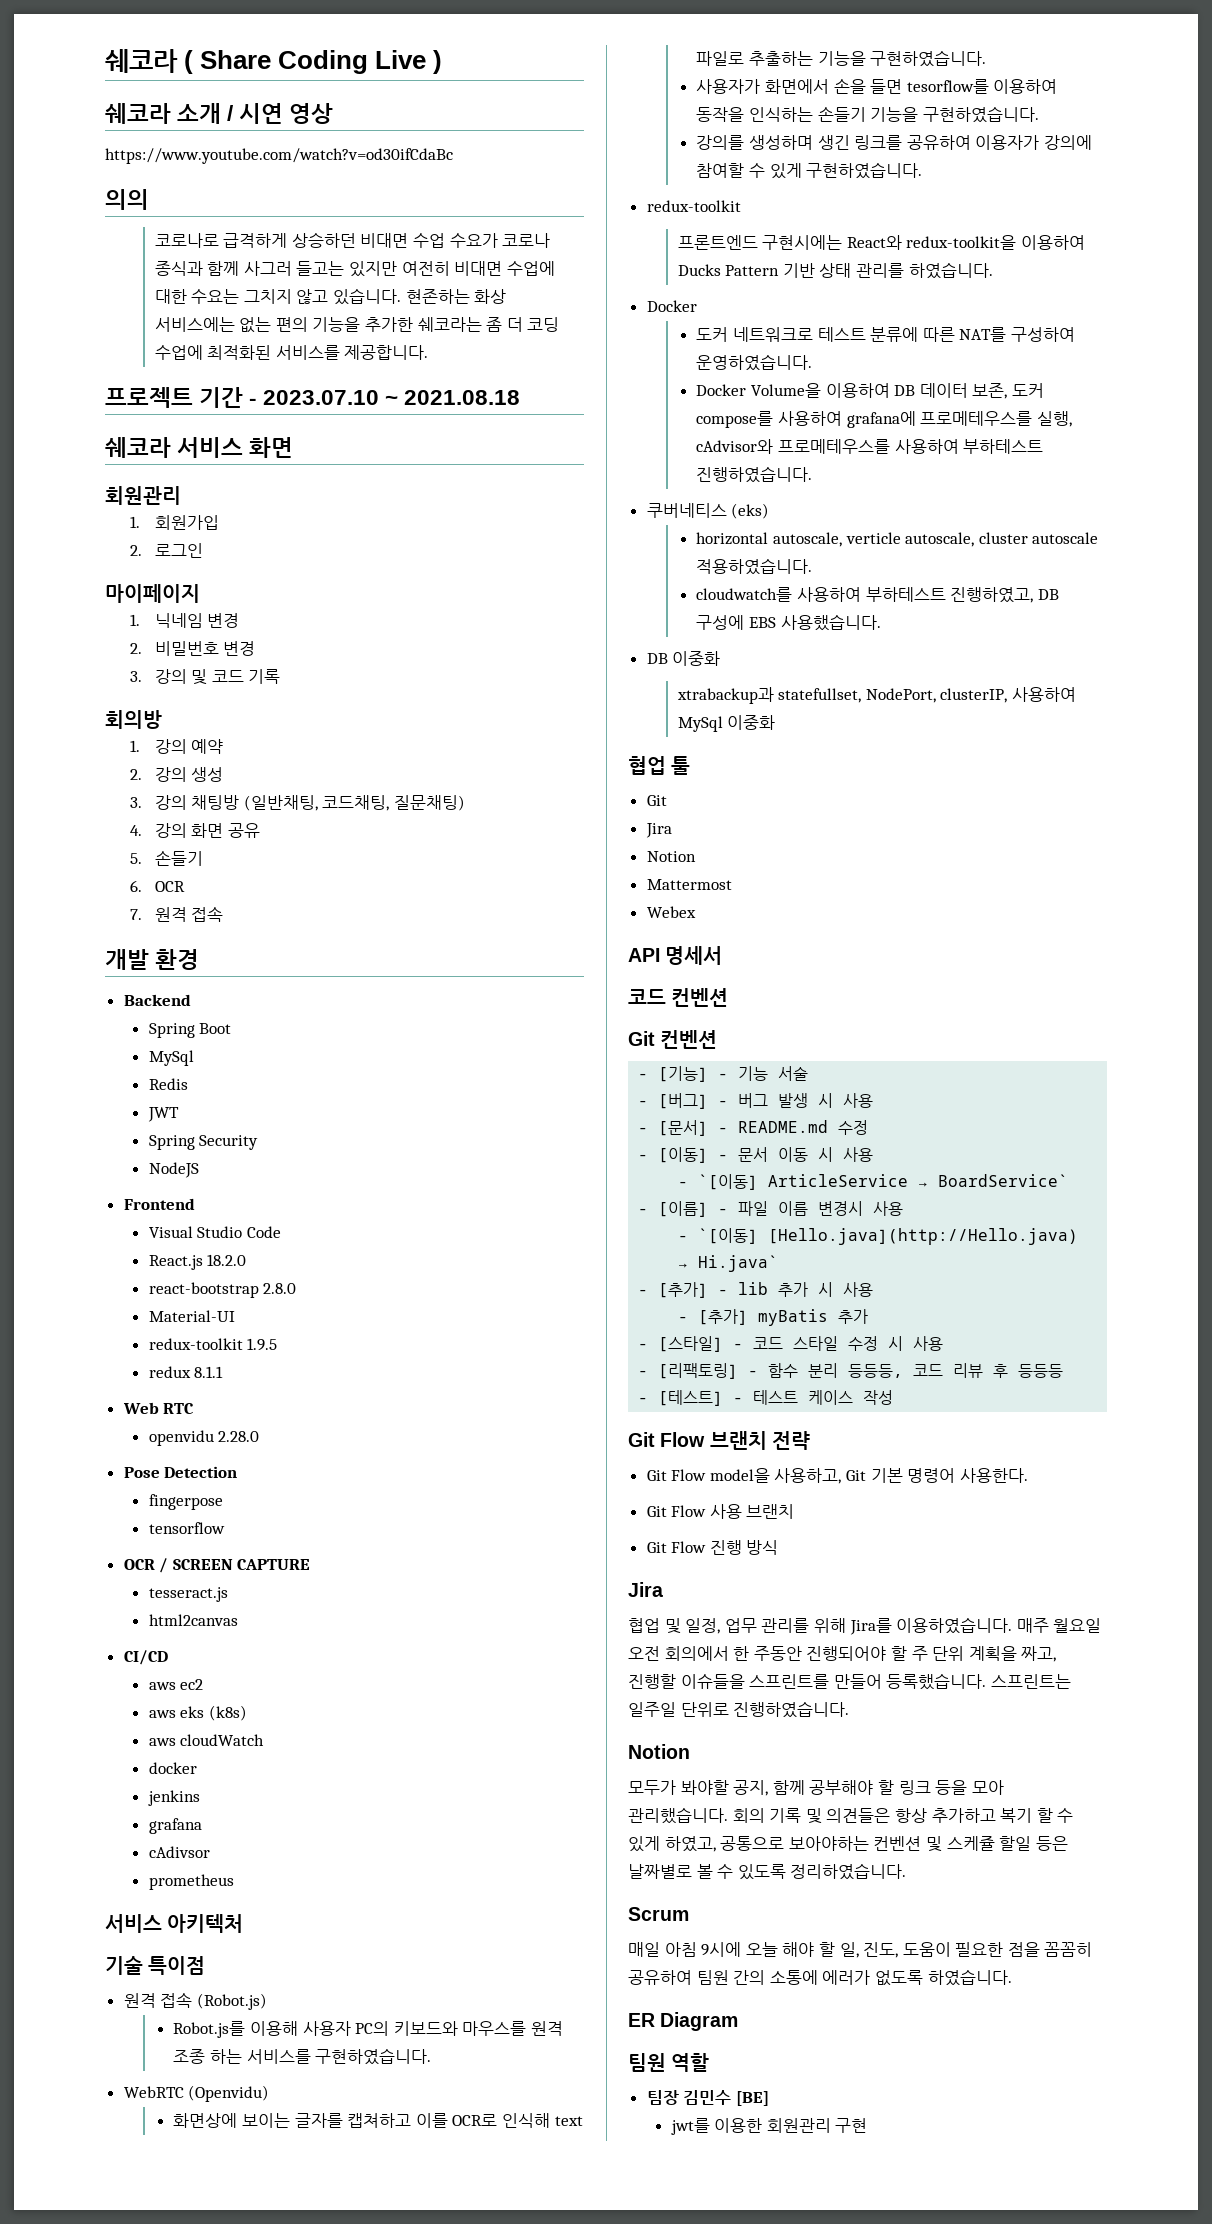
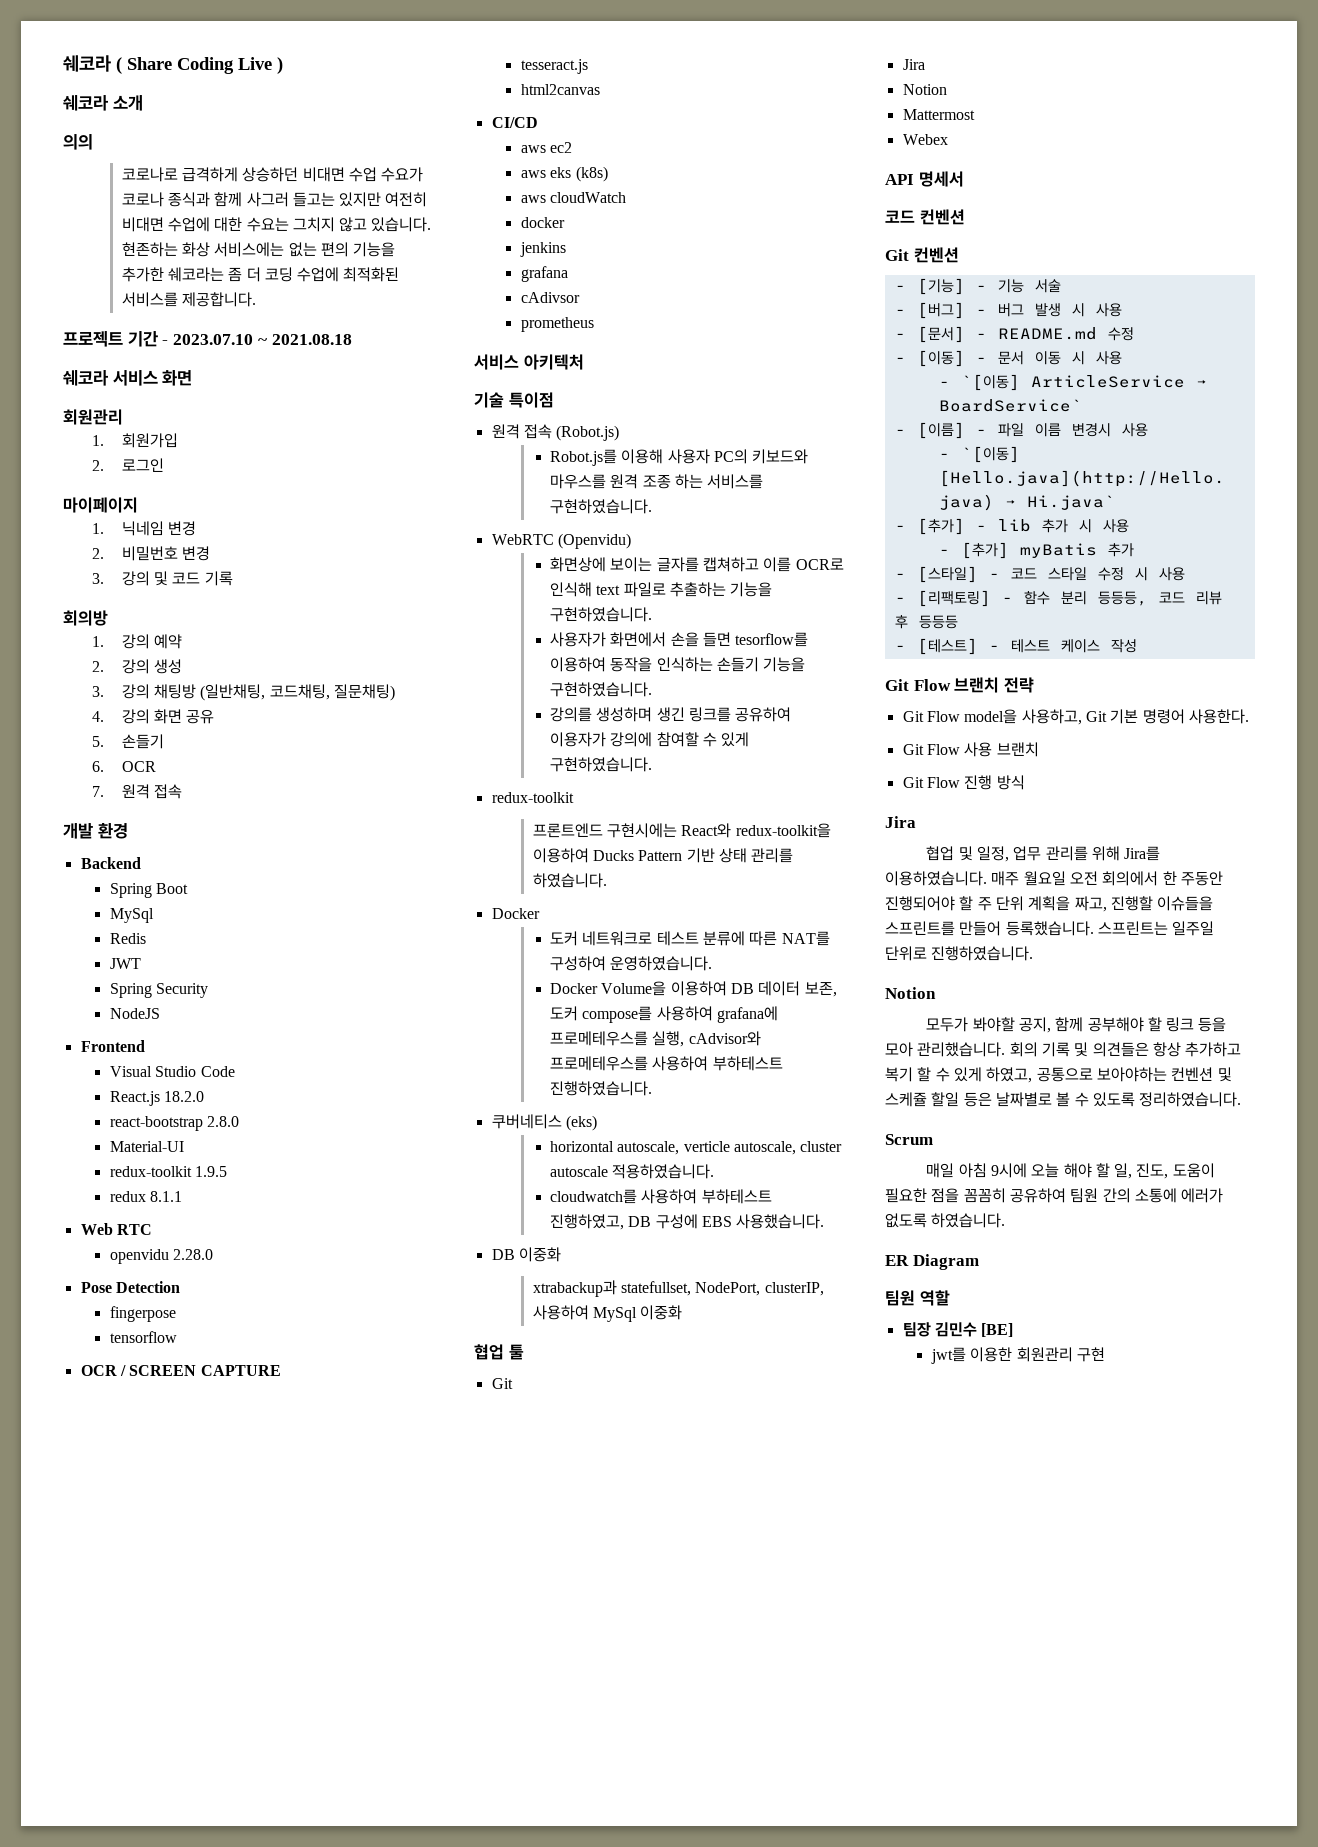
[227,103,334,124] [105,148,453,164] / 시연 영상 // https://www.youtube.com/watch?v=od30ifCdaBc -> (143, 103) none

